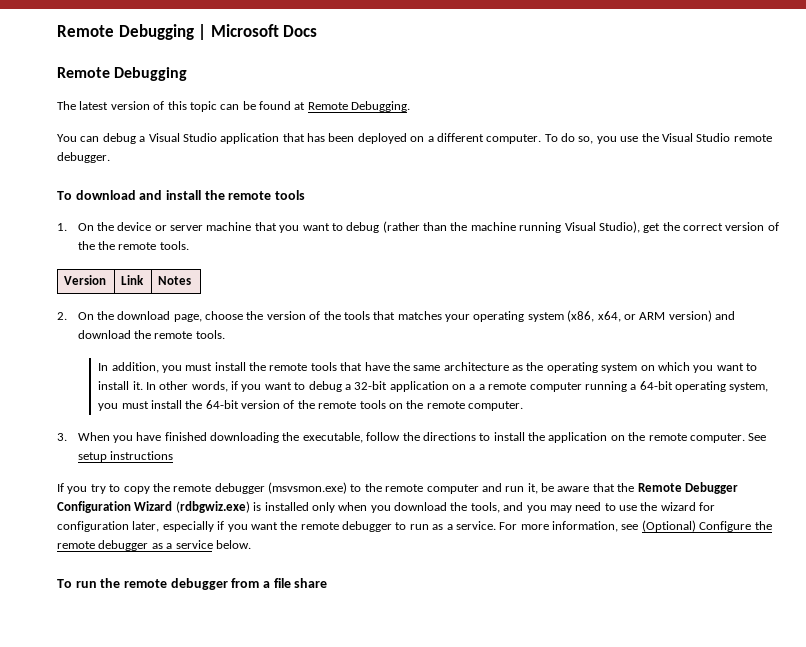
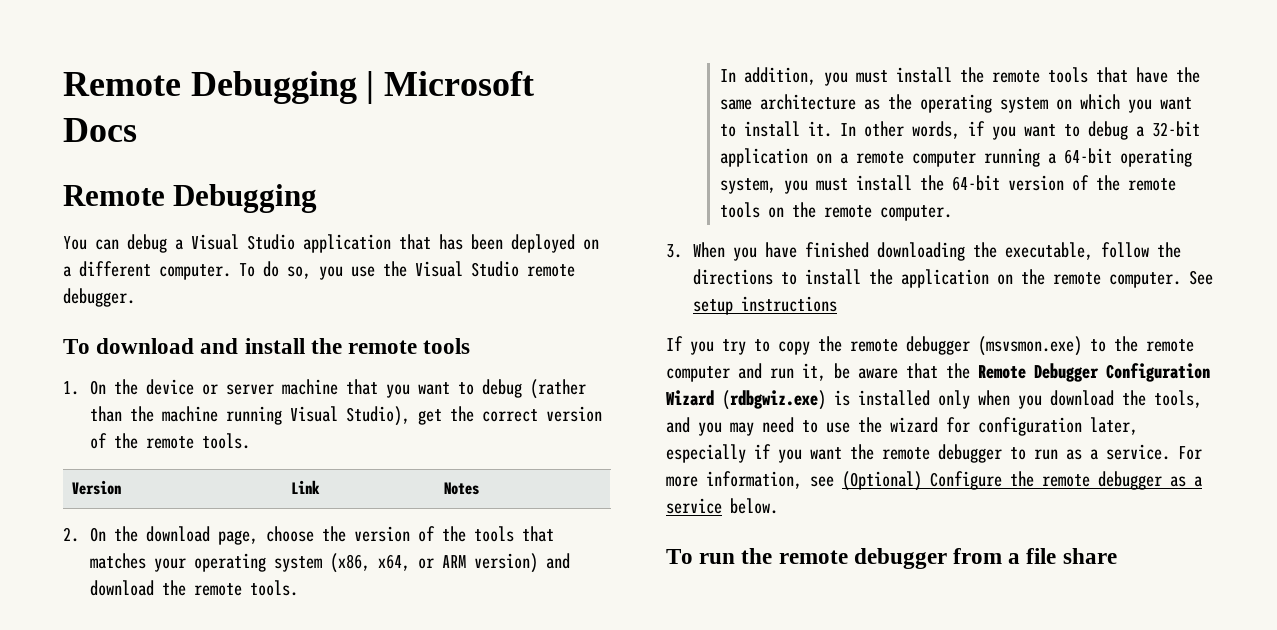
[57,101,411,112] // The latest version of this topic can be found at Remote Debugging. -> (318, 198) none
[97,241,115,250] the -> (139, 441) none
[478,384,485,390] a -> (849, 158) none

